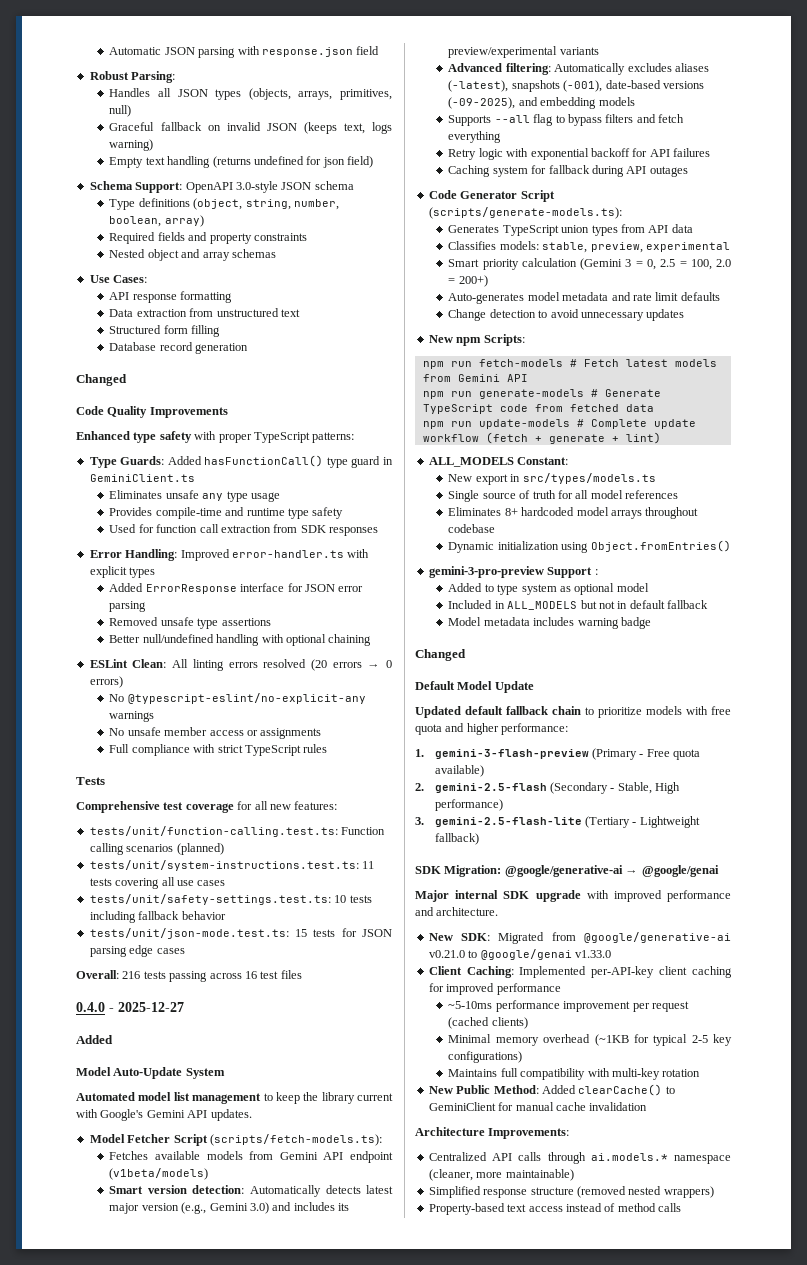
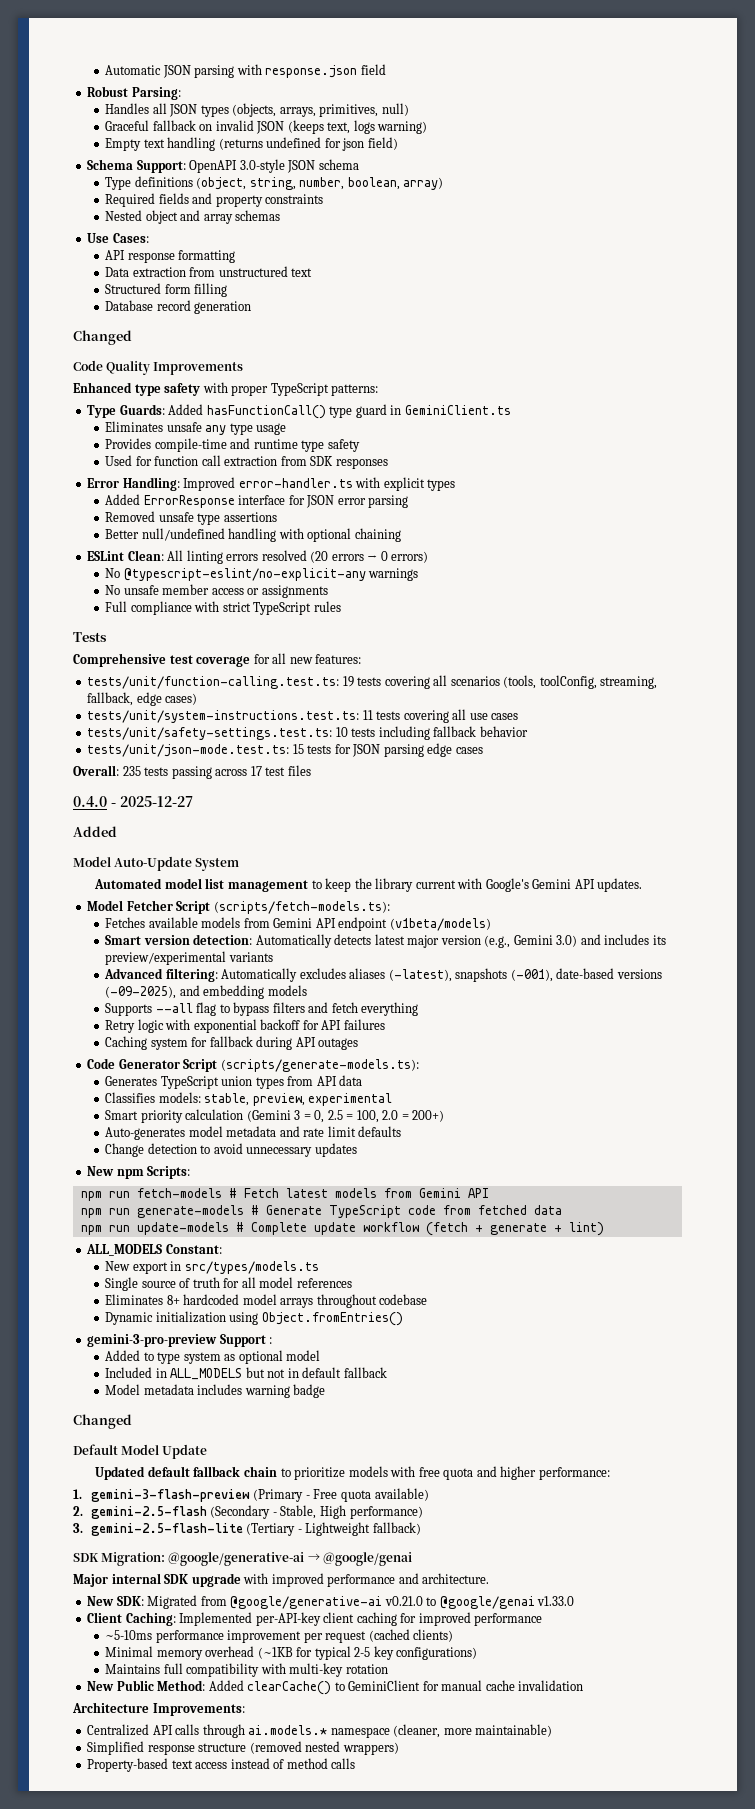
[341,827,386,835] [89,843,224,855] Function calling scenarios (planned) -> [342,675,658,689] [87,692,198,706] 19 tests covering all scenarios (tools, toolConfig, streaming, fallback, edge cases)
[122,971,141,979] 216 -> [122,766,141,776] 235
[244,971,257,979] 16 -> [250,766,262,776] 17

